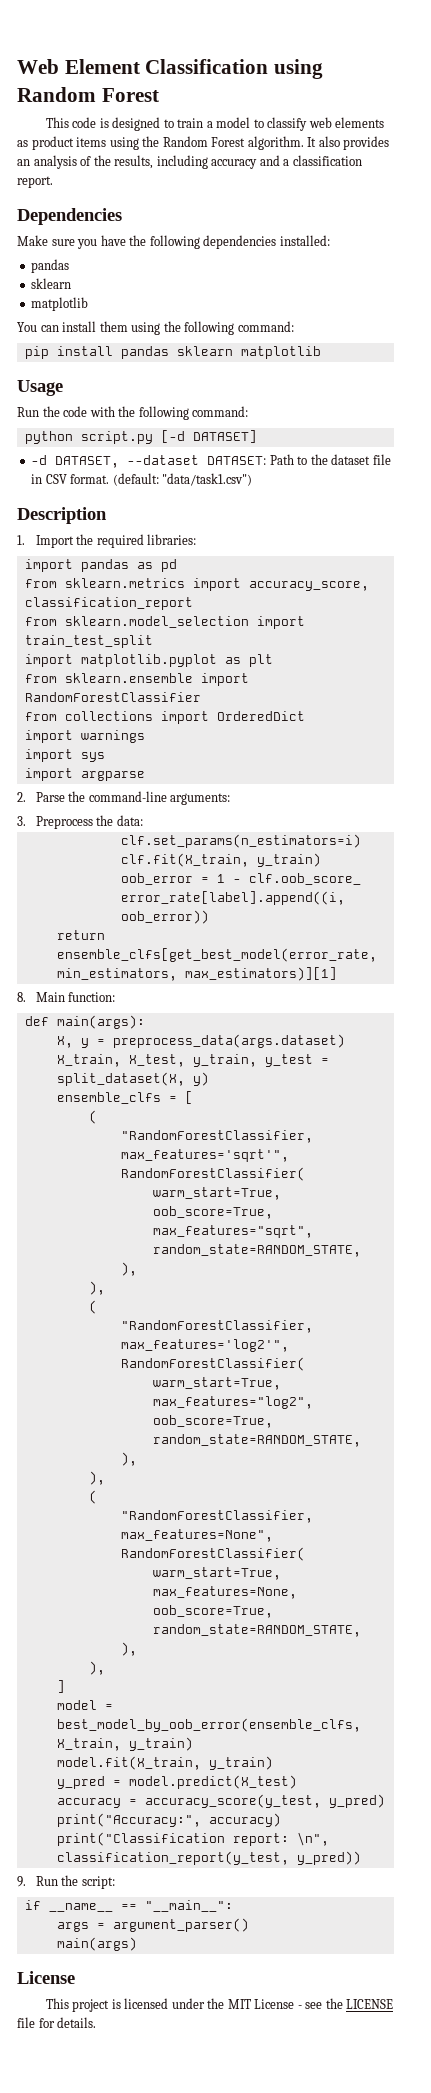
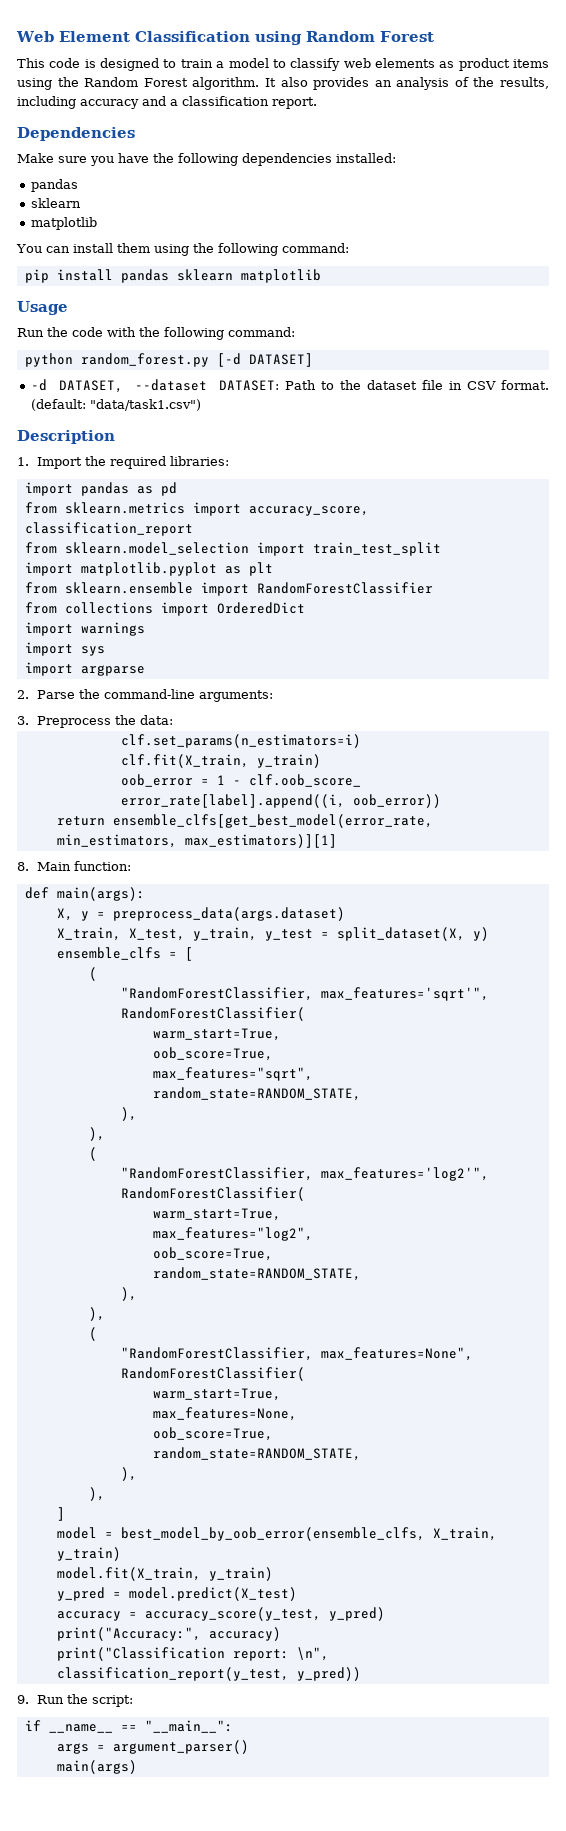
[80,431,153,444] script.py -> [80,353,209,367] random_forest.py
[17,1971,75,1984] [45,1998,394,2012] [17,2017,97,2028] // License // This project is licensed under the MIT License - see the LICENSE file for details. -> (137, 1767) none

